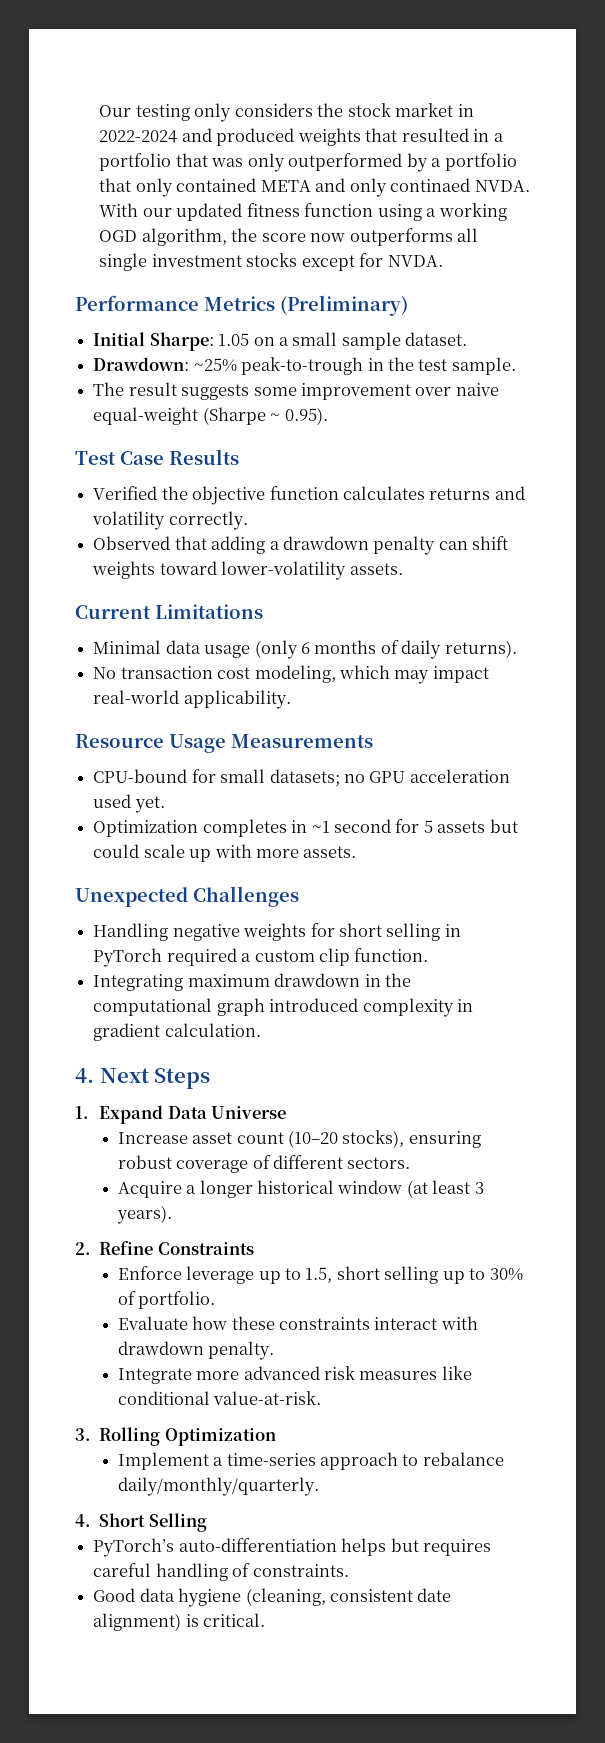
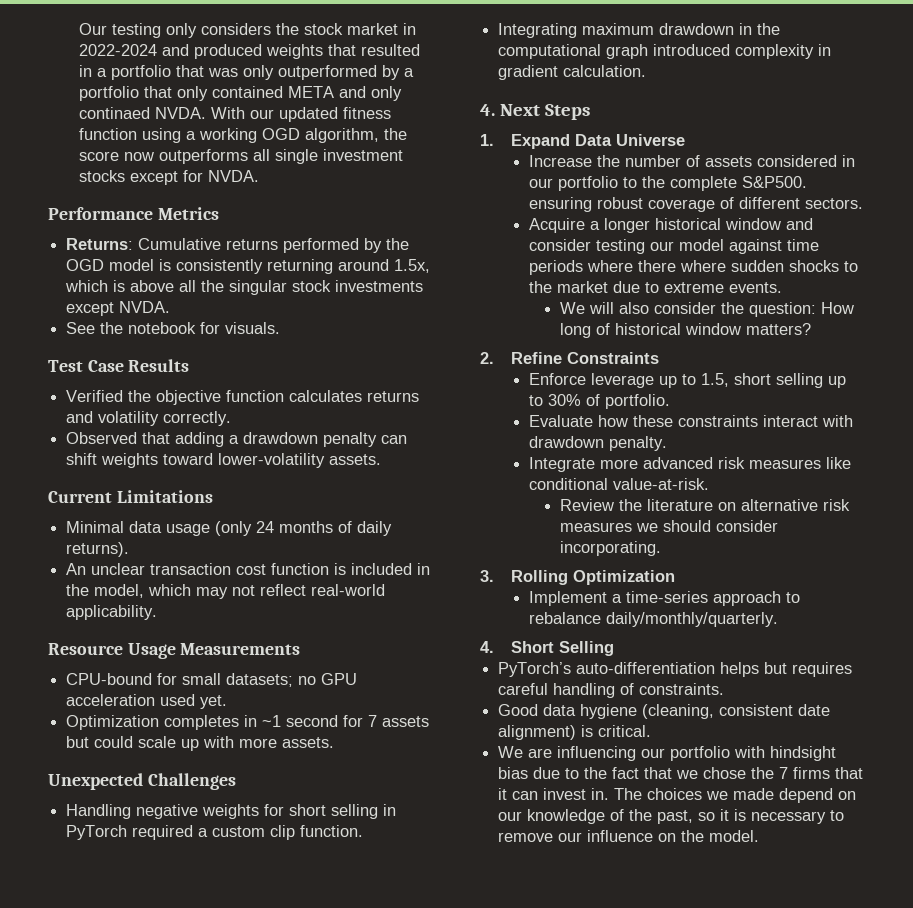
[280,295,408,316] [93,332,468,351] [93,357,516,375] [93,382,499,400] [93,407,328,425] (Preliminary) // Initial Sharpe: 1.05 on a small sample dataset. // Drawdown: ~25% peak-to-trough in the test sample. // The result suggests some improvement over naive equal-weight (Sharpe ~ 0.95). -> [66,238,410,253] [66,259,431,274] [65,280,424,295] [66,301,171,316] [66,322,281,334] // Returns: Cumulative returns performed by the OGD model is consistently returning around 1.5x, which is above all the singular stock investments except NVDA. // See the notebook for visuals.
[300,642,310,654] 6 -> [256,521,275,533] 24
[93,665,489,684] No transaction cost modeling, which may impact -> [66,563,431,575] [66,584,307,599] An unclear transaction cost function is included in the model, which may not reflect
[423,820,433,833] 5 -> [368,715,378,727] 7
[192,1130,405,1148] asset count (10–20 stocks), -> [597,155,856,167] [529,176,808,191] the number of assets considered in our portfolio to the complete S&P500.
[406,1180,484,1198] [116,1205,172,1224] (at least 3 years). -> [786,218,814,230] [529,239,820,254] [529,260,859,275] [529,281,783,293] [560,302,855,317] [560,323,812,338] and consider testing our model against time periods where there where sudden shocks to the market due to extreme events. // We will also consider the question: How long of historical window matters?
(322, 1398) none -> [560,499,851,511] [560,520,779,532] [560,541,662,556] // Review the literature on alternative risk measures we should consider incorporating.
(266, 1620) none -> [498,746,837,761] [498,767,864,779] [498,788,857,803] [498,809,845,824] [498,830,760,842] // We are influencing our portfolio with hindsight bias due to the fact that we chose the 7 firms that it can invest in. The choices we made depend on our knowledge of the past, so it is necessary to remove our influence on the model.

